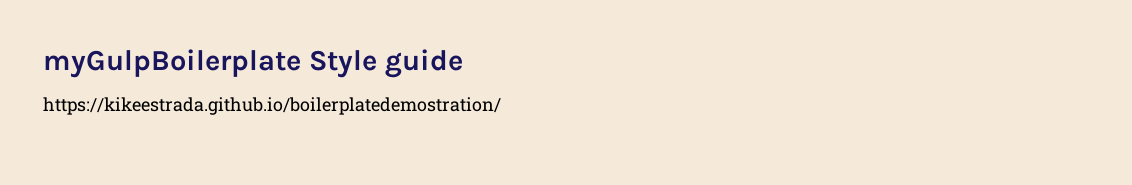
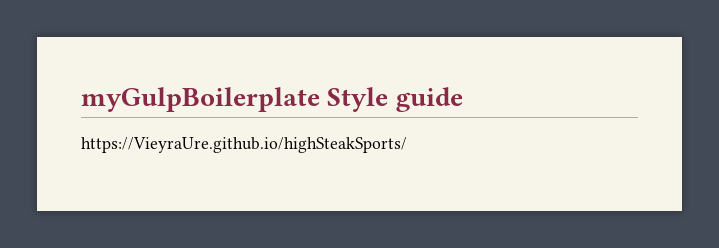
[43,97,501,115] https://kikeestrada.github.io/boilerplatedemostration/ -> [81,137,407,153] https://VieyraUre.github.io/highSteakSports/

